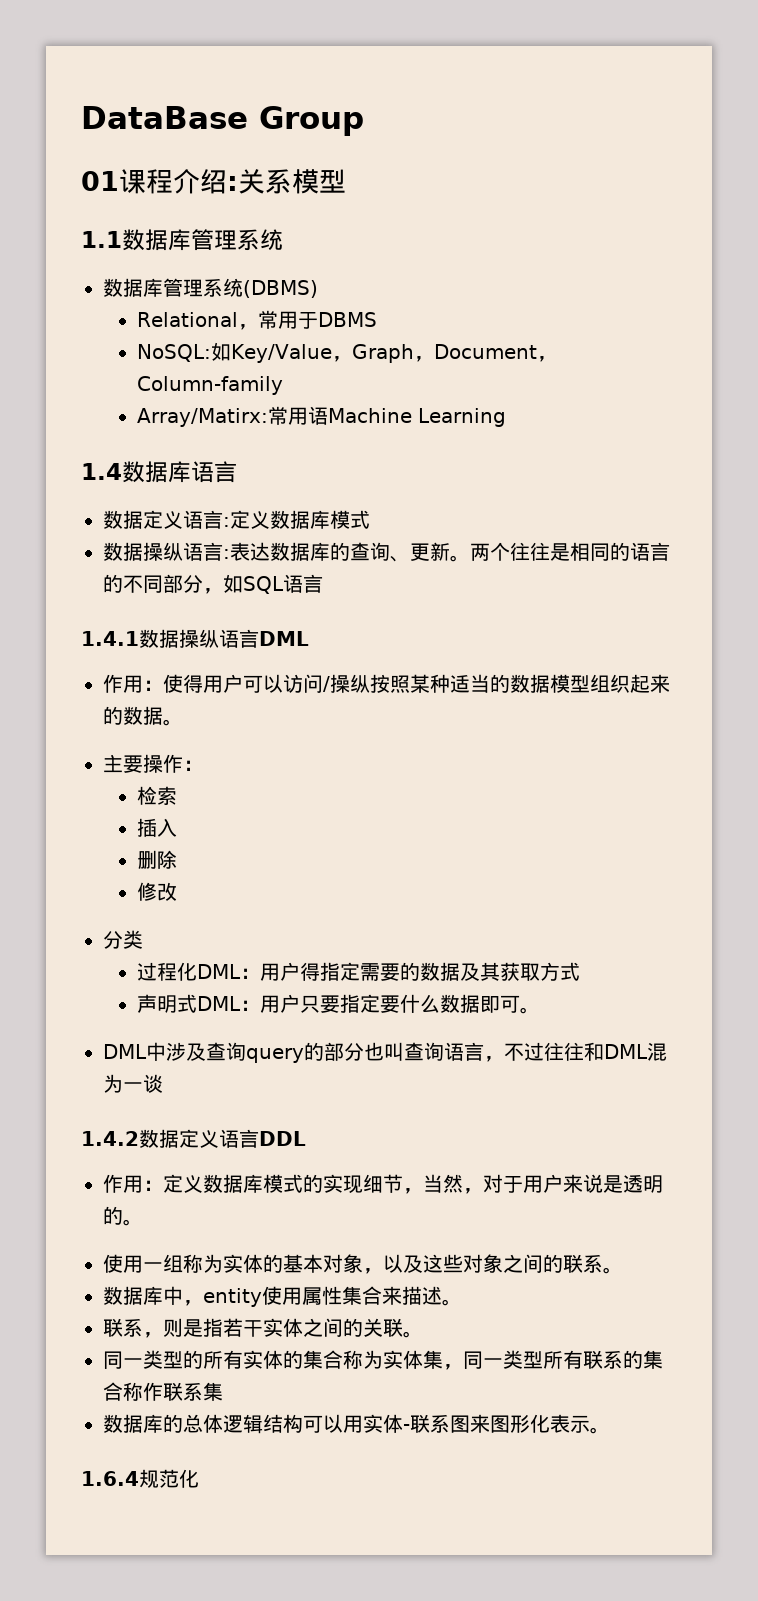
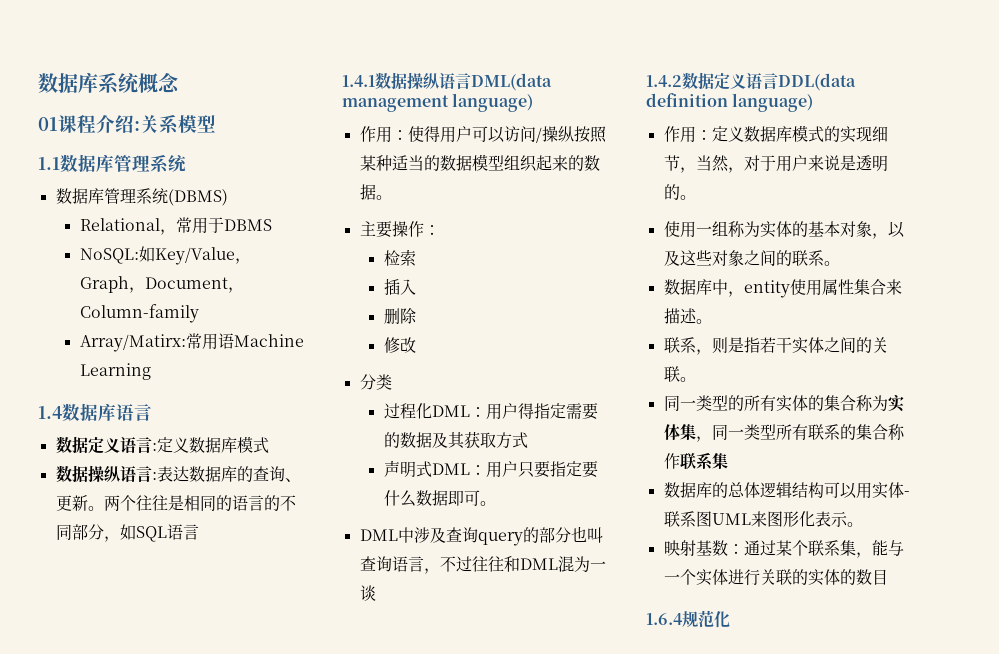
[81,106,364,136] DataBase Group -> [38,72,180,94] 数据库系统概念
[259,631,309,646] DML -> [471,73,552,91] [342,93,534,112] DML(data management language)
[259,1131,306,1146] DDL -> [778,73,856,91] [646,93,814,112] DDL(data definition language)
(470, 1424) none -> [711,513,751,525] UML
(610, 1430) none -> [663,540,904,558] [663,569,888,586] // 映射基数：通过某个联系集，能与一个实体进行关联的实体的数目

